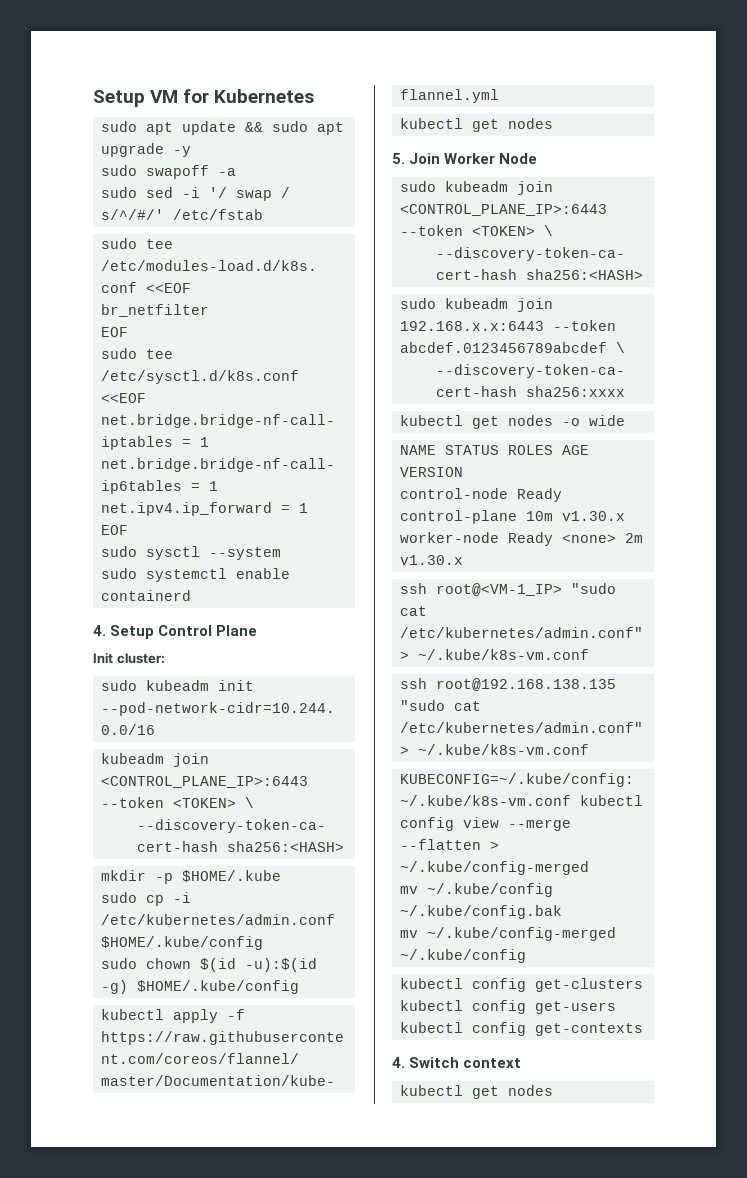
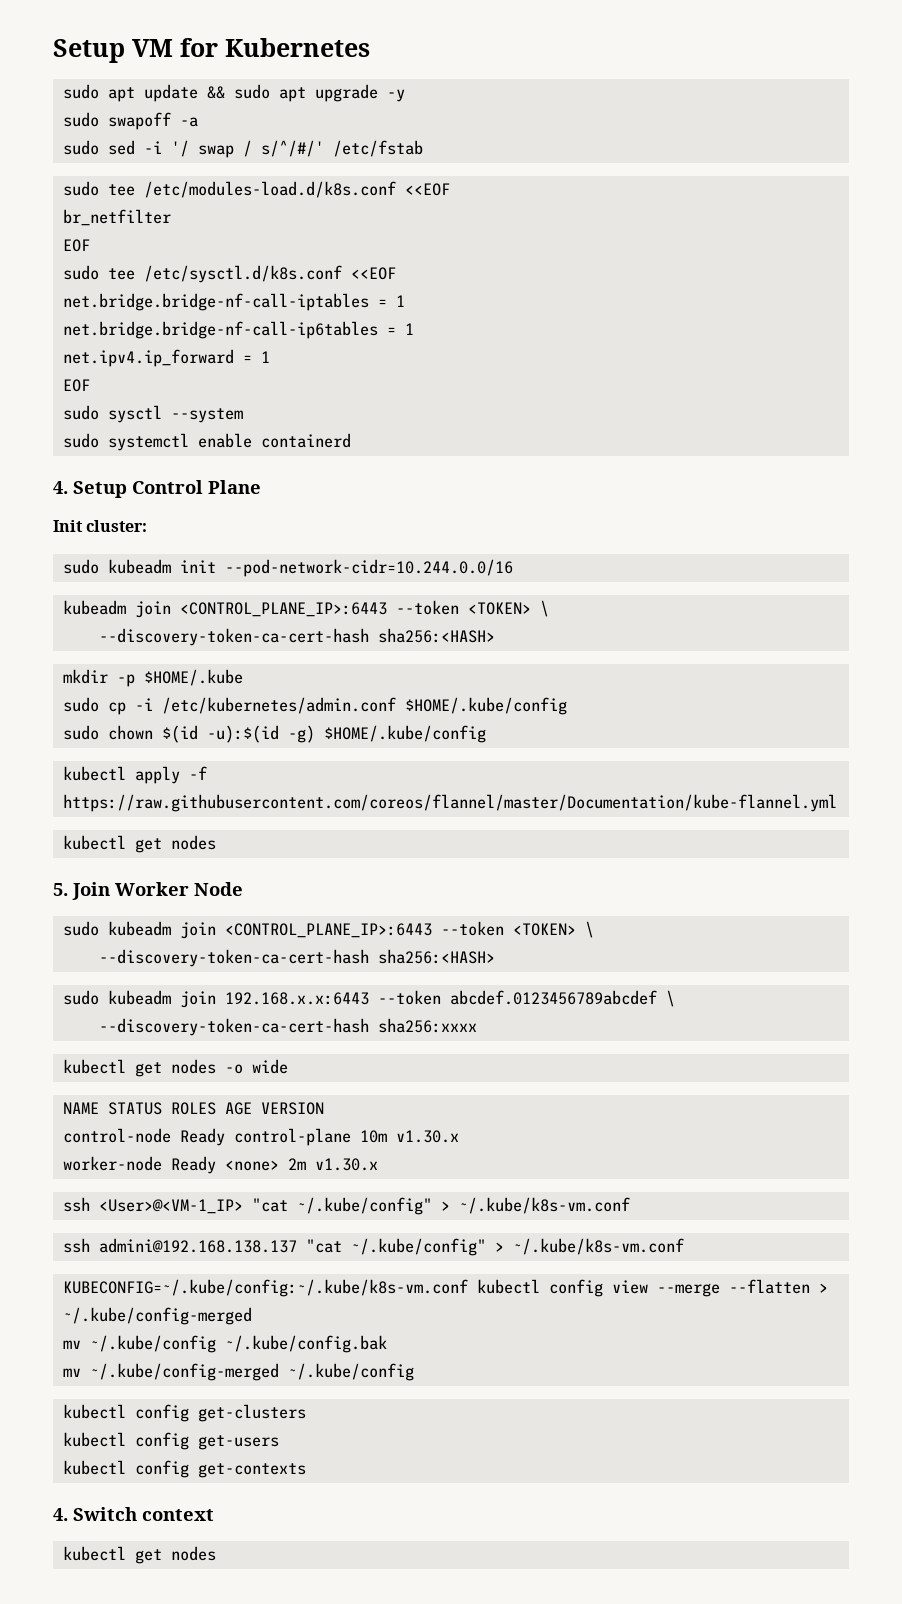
[436,583,617,596] [400,606,428,616] [400,627,644,638] root@<VM-1_IP> "sudo cat /etc/kubernetes/admin.conf" -> [98,1197,432,1215] <User>@<VM-1_IP> "cat ~/.kube/config"
[436,678,617,691] [400,700,482,711] [400,722,644,733] root@192.168.138.135 "sudo cat /etc/kubernetes/admin.conf" -> [98,1238,486,1256] admini@192.168.138.137 "cat ~/.kube/config"

